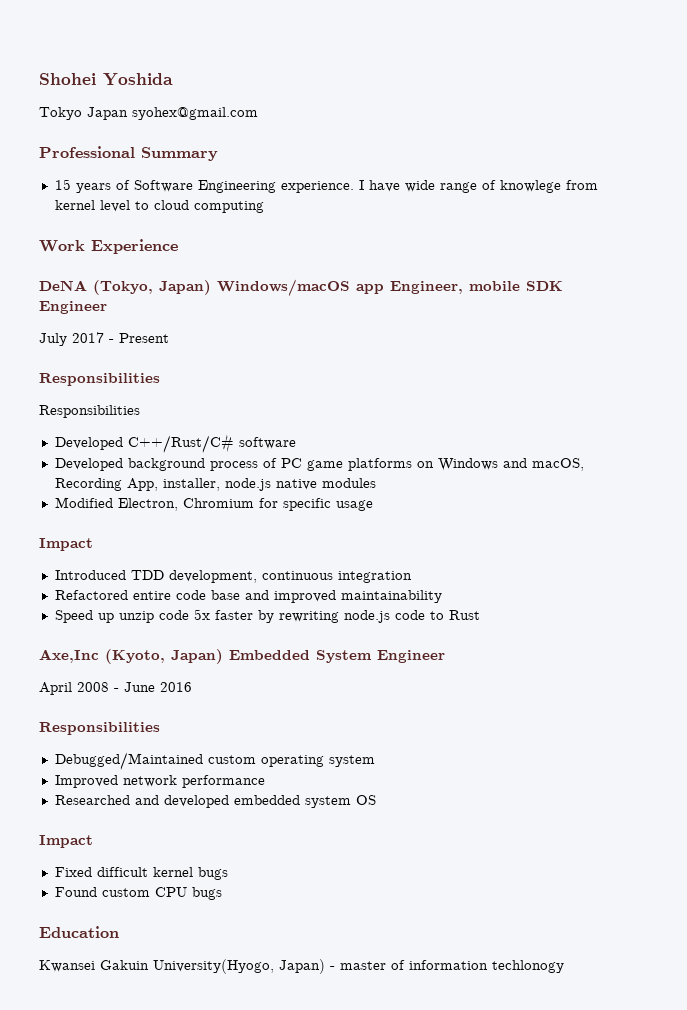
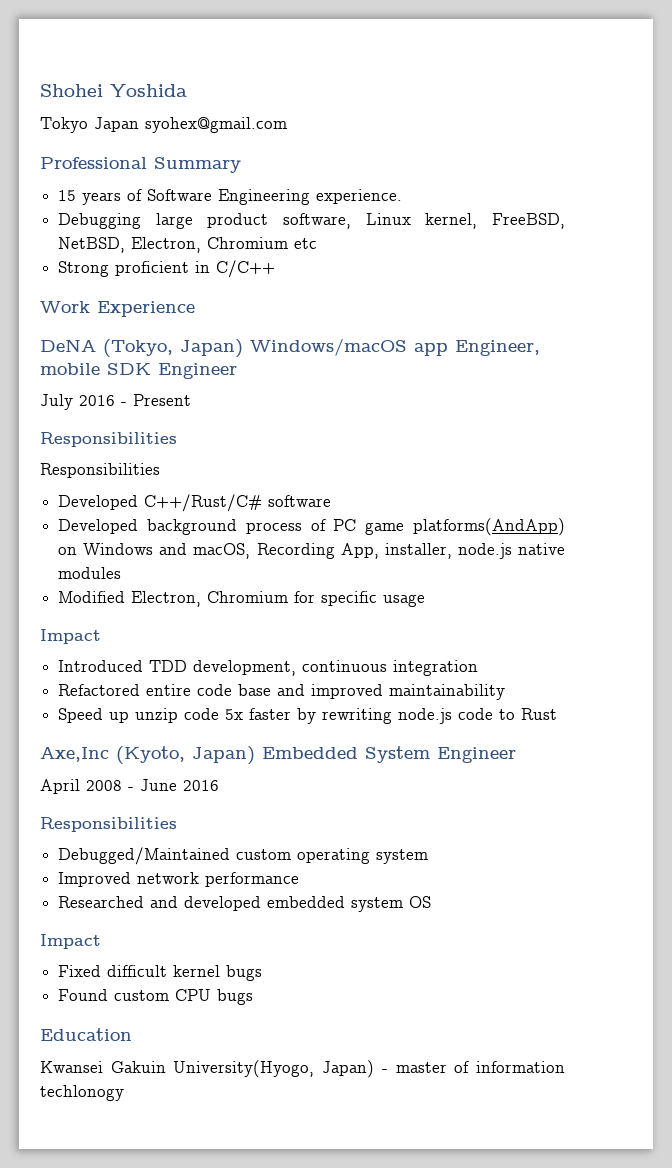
[358,180,598,193] [54,200,264,213] I have wide range of knowlege from kernel level to cloud computing -> [58,213,565,229] [58,237,318,253] [58,260,276,278] // Debugging large product software, Linux kernel, FreeBSD, NetBSD, Electron, Chromium etc // Strong proficient in C/C++
[72,332,104,343] 2017 -> [79,395,115,406] 2016
[347,458,412,471] platforms -> [413,518,565,536] platforms(AndApp)

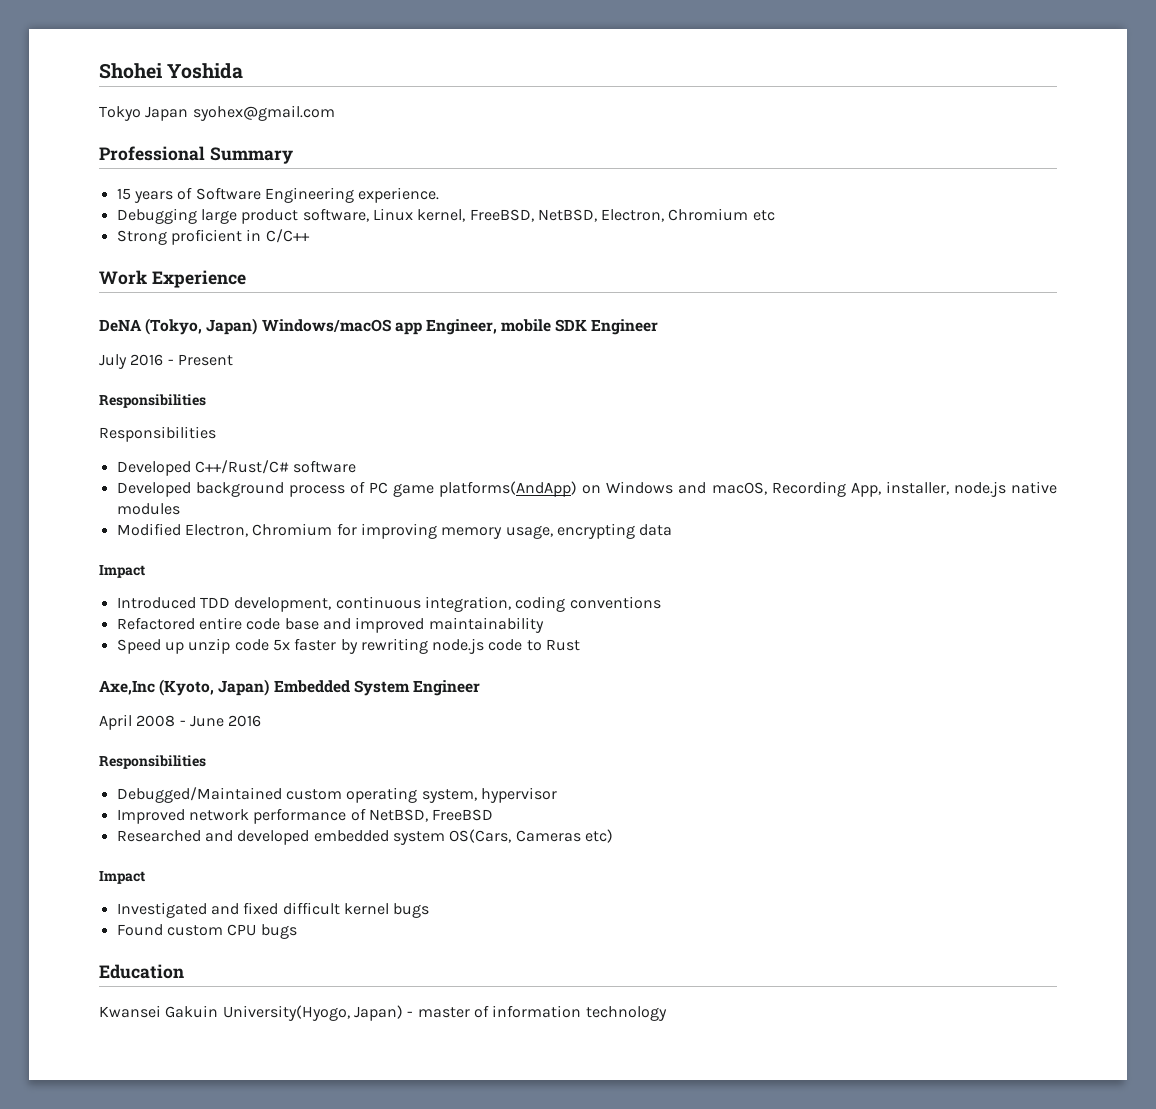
[321,591,426,607] specific usage -> [360,523,673,539] improving memory usage, encrypting data
[393,660,479,676] integration -> [424,596,661,612] integration, coding conventions
[376,849,429,864] system -> [421,787,557,803] system, hypervisor
(300, 879) none -> [350,808,494,822] of NetBSD, FreeBSD
[409,896,432,908] [40,934,101,949] [58,965,102,977] OS // Impact // Fixed -> [449,829,613,843] [99,871,145,884] [116,902,279,918] OS(Cars, Cameras etc) // Impact // Investigated and fixed
[40,1085,124,1101] techlonogy -> [585,1006,667,1021] technology

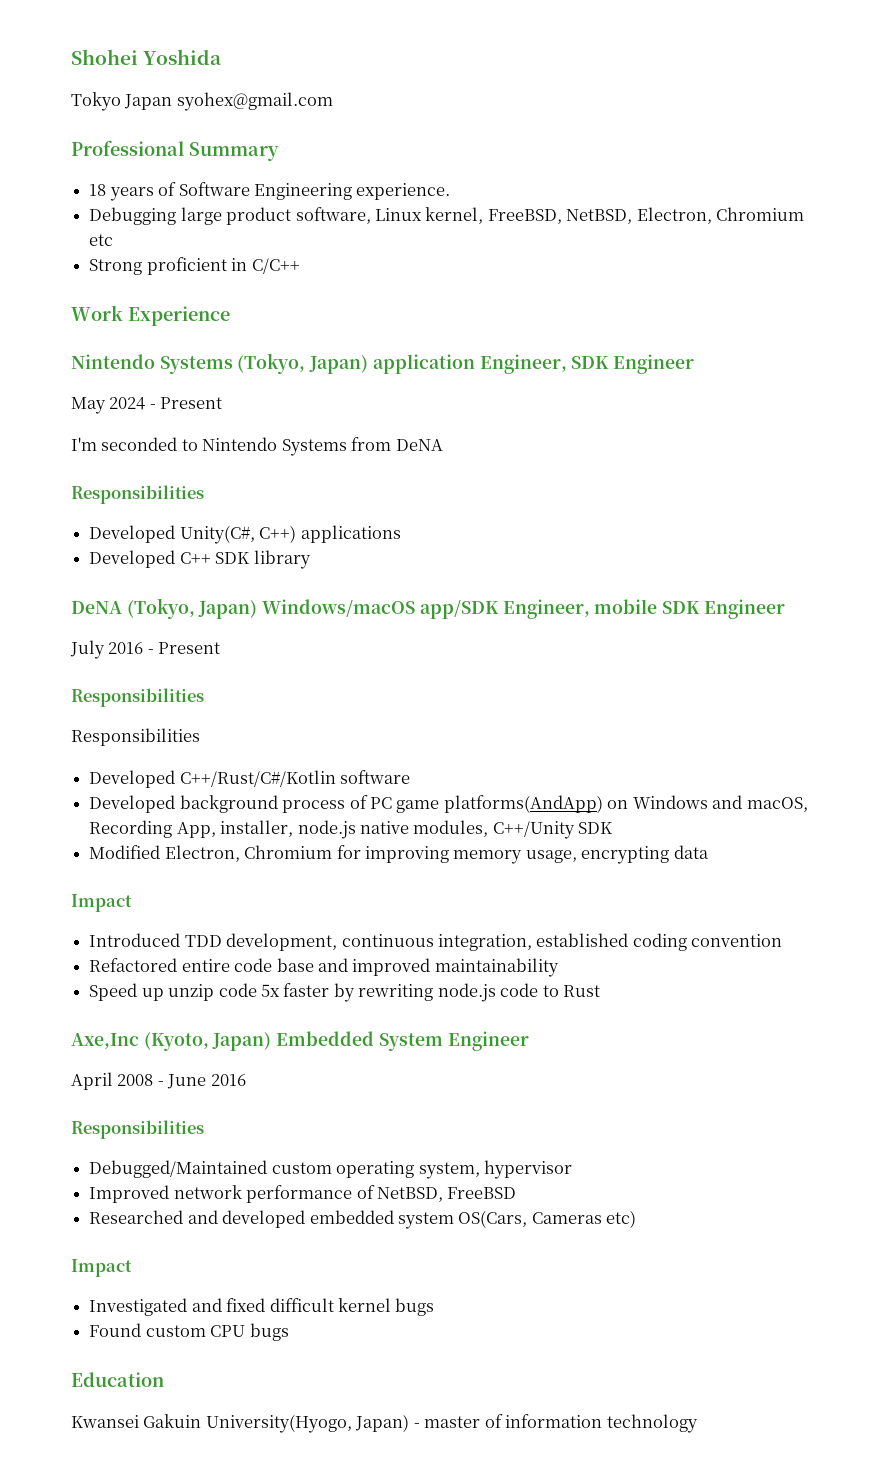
[116,188,131,200] 15 -> [89,184,107,196] 18
(246, 279) none -> [71,353,695,374] [71,397,223,414] [71,437,443,456] [71,485,204,504] [89,525,401,544] [89,550,311,569] // Nintendo Systems (Tokyo, Japan) application Engineer, SDK Engineer // May 2024 - Present // I'm seconded to Nintendo Systems from DeNA // Responsibilities // Developed Unity(C#, C++) applications // Developed C++ SDK library
[394,322,422,335] app -> [419,600,499,619] app/SDK
[194,460,289,474] C++/Rust/C# -> [179,770,336,787] C++/Rust/C#/Kotlin
[116,503,180,515] modules -> [413,820,614,839] modules, C++/Unity SDK
[515,596,661,612] coding conventions -> [536,933,783,951] established coding convention

